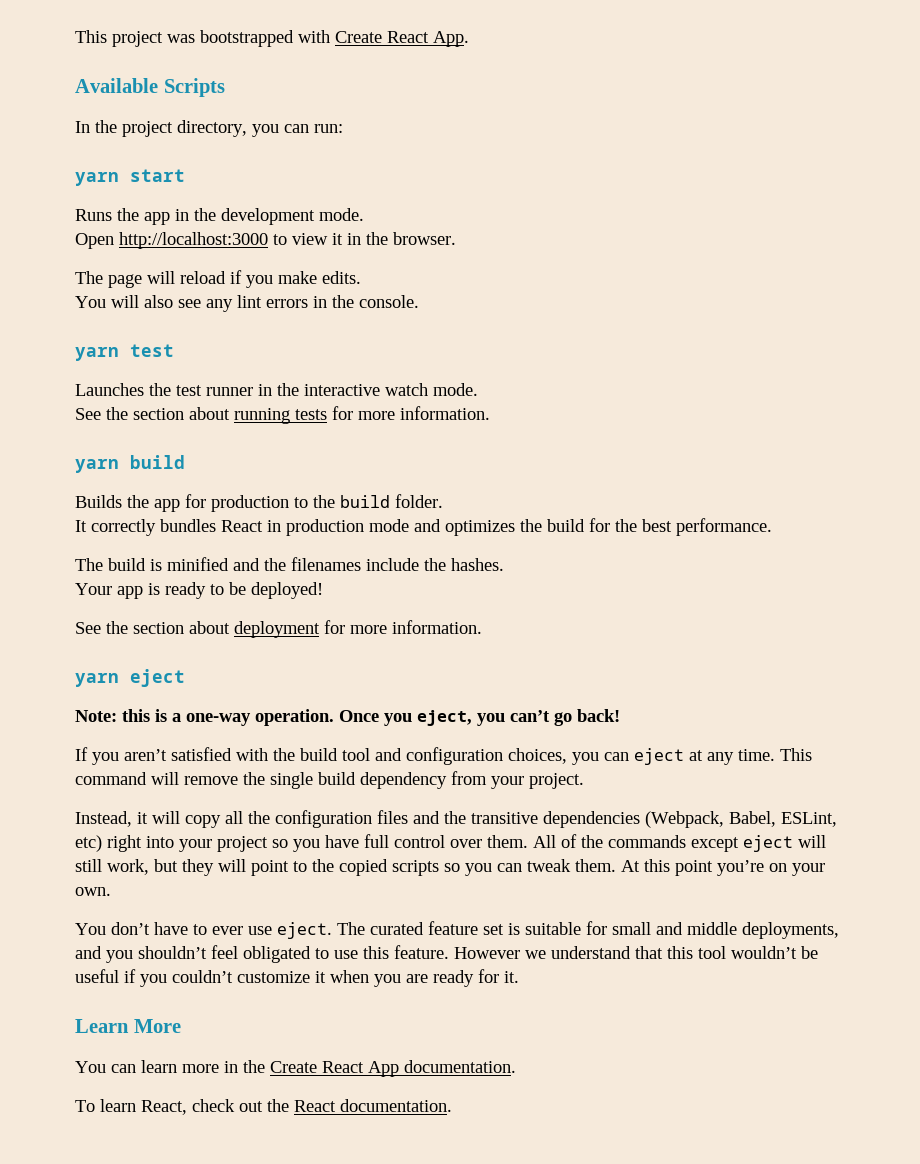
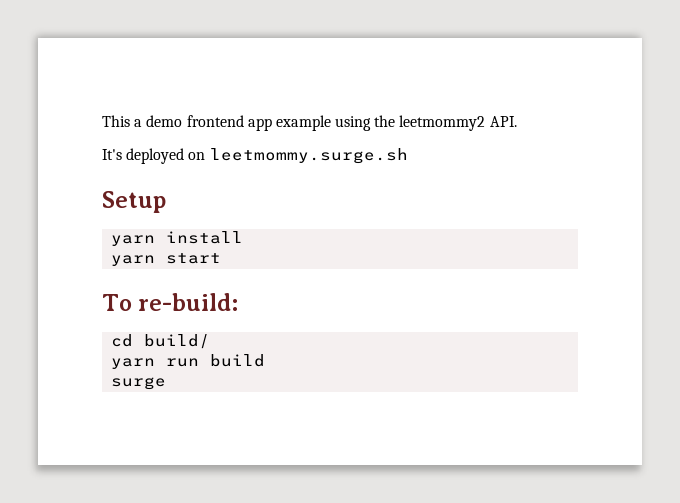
[75,30,469,47] [75,78,225,97] [75,120,343,137] [75,169,185,186] [75,208,364,225] [75,232,456,249] [75,270,361,288] [75,295,419,312] [75,344,174,361] [75,383,478,396] [75,406,490,424] [75,455,185,473] [75,494,443,512] [75,518,772,536] [75,557,504,571] [75,582,323,599] [75,620,482,638] [75,669,185,687] [75,709,620,726] [75,747,812,765] [75,771,584,789] [75,810,837,828] [75,834,826,852] [75,859,825,876] [75,887,111,896] [75,921,839,939] [75,945,818,963] [75,969,519,987] [75,1019,181,1033] [75,1060,516,1077] [75,1099,452,1115] This project was bootstrapped with Create React App. // Available Scripts // In the project directory, you can run: // yarn start // Runs the app in the development mode. // Open http://localhost:3000 to view it in the browser. // The page will reload if you make edits. // You will also see any lint errors in the console. // yarn test // Launches the test runner in the interactive watch mode. // See the section about running tests for more information. // yarn build // Builds the app for production to the build folder. // It correctly bundles React in production mode and optimizes the build for the best performance. // The build is minified and the filenames include the hashes. // Your app is ready to be deployed! // See the section about deployment for more information. // yarn eject // Note: this is a one-way operation. Once you eject, you can’t go back! // If you aren’t satisfied with the build tool and configuration choices, you can eject at any time. This command will remove the single build dependency from your project. // Instead, it will copy all the configuration files and the transitive dependencies (Webpack, Babel, ESLint, etc) right into your project so you have full control over them. All of the commands except eject will still work, but they will point to the copied scripts so you can tweak them. At this point you’re on your own. // You don’t have to ever use eject. The curated feature set is suitable for small and middle deployments, and you shouldn’t feel obligated to use this feature. However we understand that this tool wouldn’t be useful if you couldn’t customize it when you are ready for it. // Learn More // You can learn more in the Create React App documentation. // To learn React, check out the React documentation. -> [102,115,517,131] [102,148,408,164] [102,191,166,213] [111,231,244,246] [111,253,222,266] [102,293,239,311] [111,334,211,349] [111,354,266,369] [111,377,167,390] This a demo frontend app example using the leetmommy2 API. // It's deployed on leetmommy.surge.sh // Setup // yarn install // yarn start // To re-build: // cd build/ // yarn run build // surge

